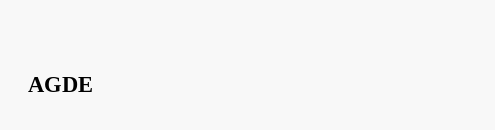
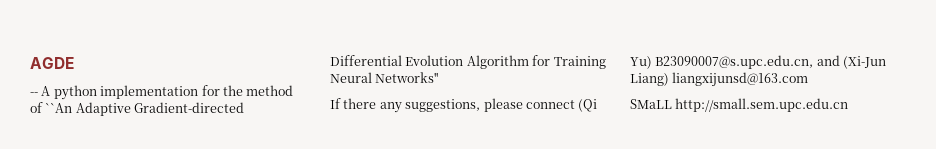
(93, 84) none -> [30,85,294,100] [30,102,245,116] [330,55,606,69] [330,72,439,83] [330,98,598,113] [630,55,887,69] [630,72,809,87] [630,98,849,112] // -- A python implementation for the method of ``An Adaptive Gradient-directed Differential Evolution Algorithm for Training Neural Networks'' // If there any suggestions, please connect (Qi Yu) B23090007@s.upc.edu.cn, and (Xi-Jun Liang) liangxijunsd@163.com // SMaLL http://small.sem.upc.edu.cn

